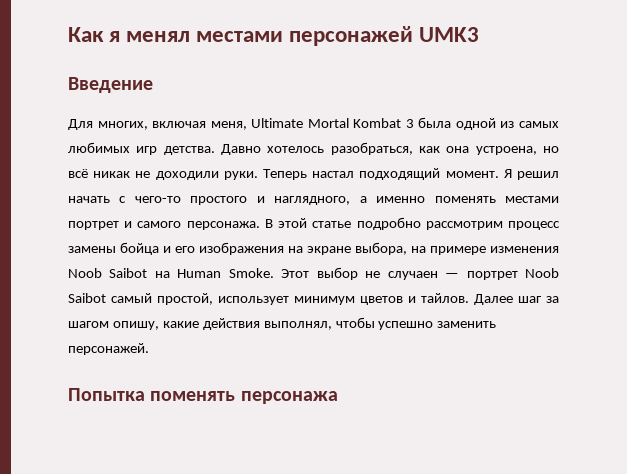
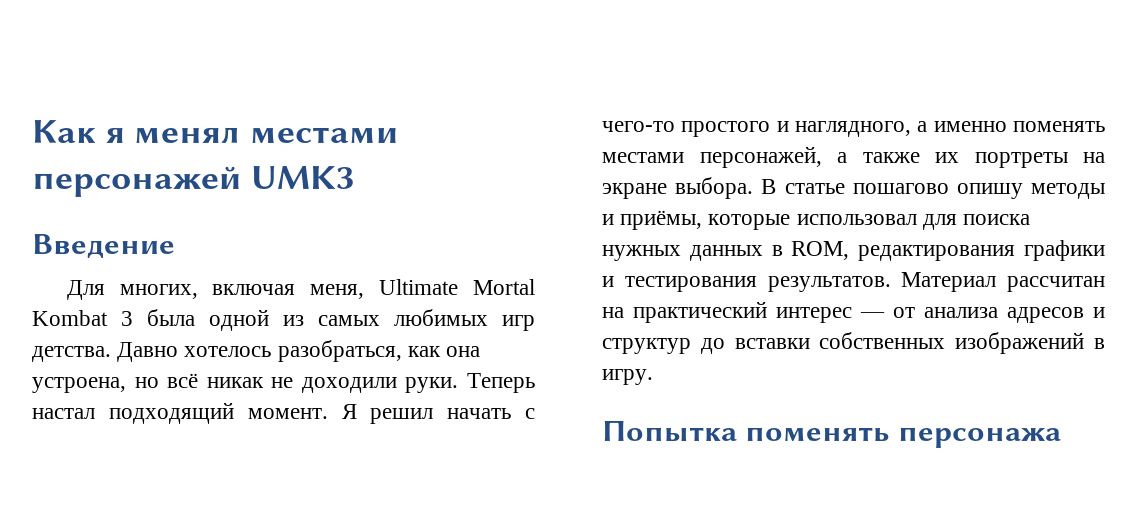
[68,217,560,230] [68,242,559,255] [68,267,559,280] [68,293,559,305] [68,317,497,330] [68,343,149,355] портрет и самого персонажа. В этой статье подробно рассмотрим процесс замены бойца и его изображения на экране выбора, на примере изменения Noob Saibot на Human Smoke. Этот выбор не случаен — портрет Noob Saibot самый простой, использует минимум цветов и тайлов. Далее шаг за шагом опишу, какие действия выполнял, чтобы успешно заменить персонажей. -> [699,146,1105,168] [602,177,1105,199] [602,210,1031,230] [602,240,1105,261] [602,272,1105,292] [602,301,1105,323] [602,332,1105,354] [602,369,653,385] персонажей, а также их портреты на экране выбора. В статье пошагово опишу методы и приёмы, которые использовал для поиска нужных данных в ROM, редактирования графики и тестирования результатов. Материал рассчитан на практический интерес — от анализа адресов и структур до вставки собственных изображений в игру.

